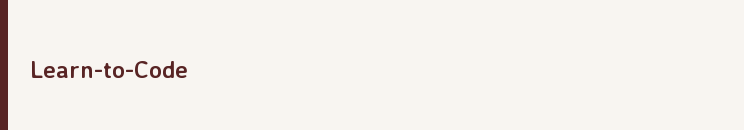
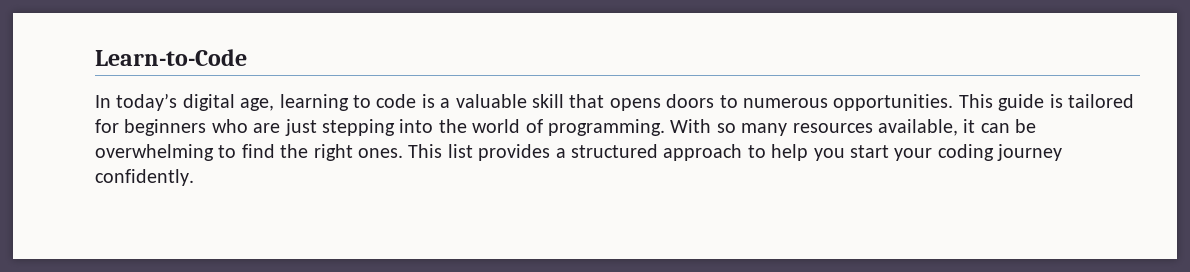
(188, 69) none -> [95,93,1134,111] [95,119,1037,136] [95,144,1063,161] [95,169,194,186] // In today’s digital age, learning to code is a valuable skill that opens doors to numerous opportunities. This guide is tailored for beginners who are just stepping into the world of programming. With so many resources available, it can be overwhelming to find the right ones. This list provides a structured approach to help you start your coding journey confidently.

